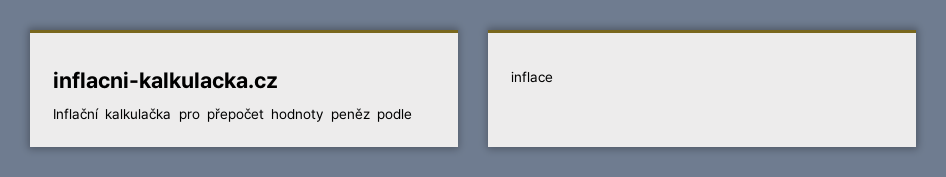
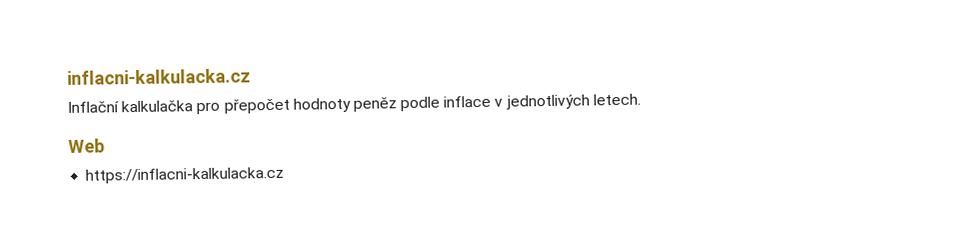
(553, 77) none -> [494,93,641,110] [68,138,105,153] [85,166,285,184] v jednotlivých letech. // Web // https://inflacni-kalkulacka.cz

